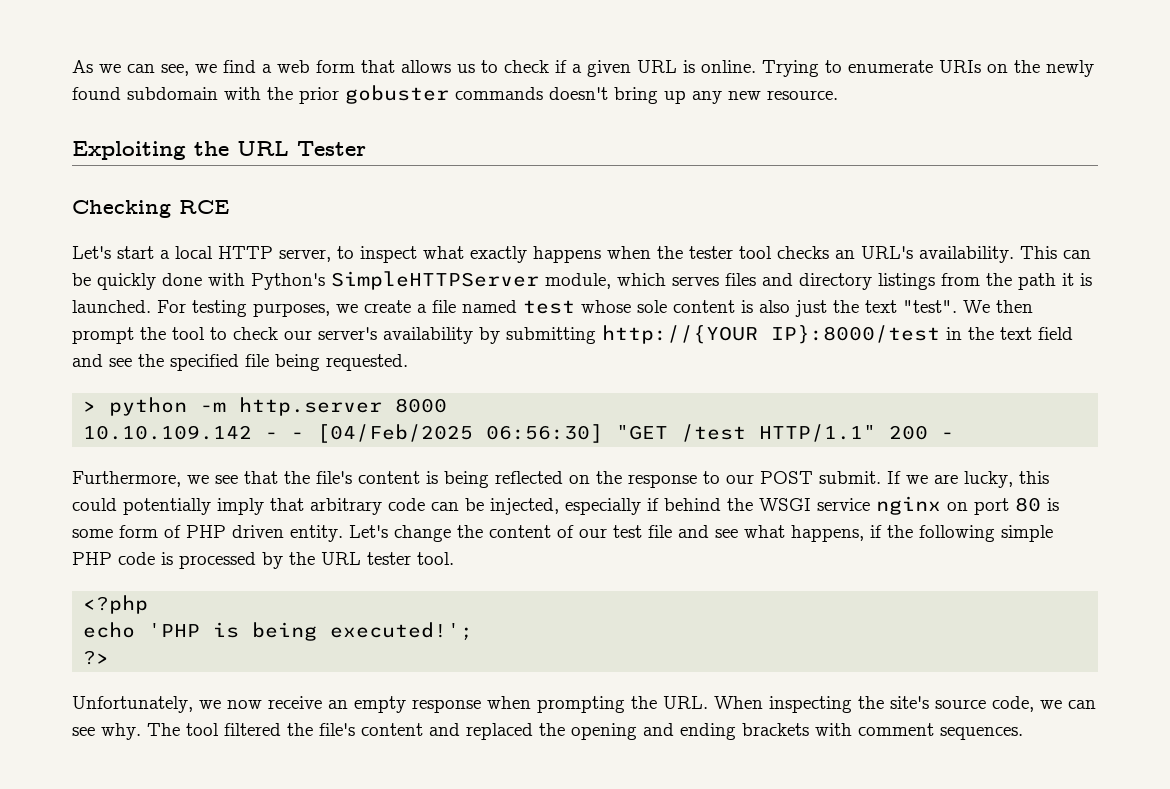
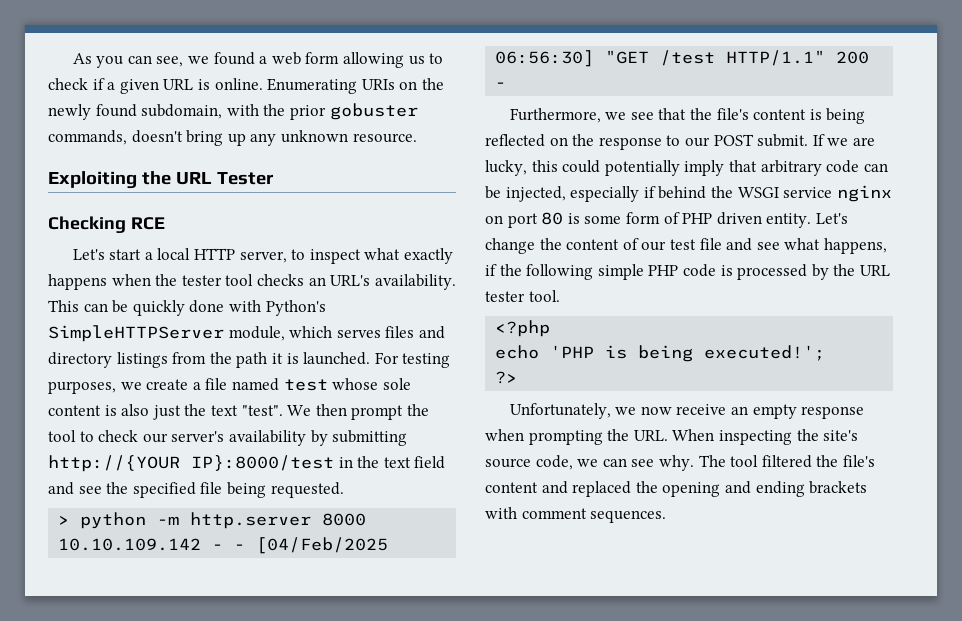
[99,64,121,73] we -> [96,56,124,68] you
[223,60,256,73] find -> [213,52,255,65] found
[361,60,451,73] that allows -> [342,52,404,68] allowing
[762,60,933,77] Trying to enumerate -> [267,78,358,94] Enumerating
[127,87,218,100] subdomain -> [141,104,223,119] subdomain,
[455,87,543,100] commands -> [48,130,127,145] commands,
[728,91,761,100] new -> [280,130,348,143] unknown

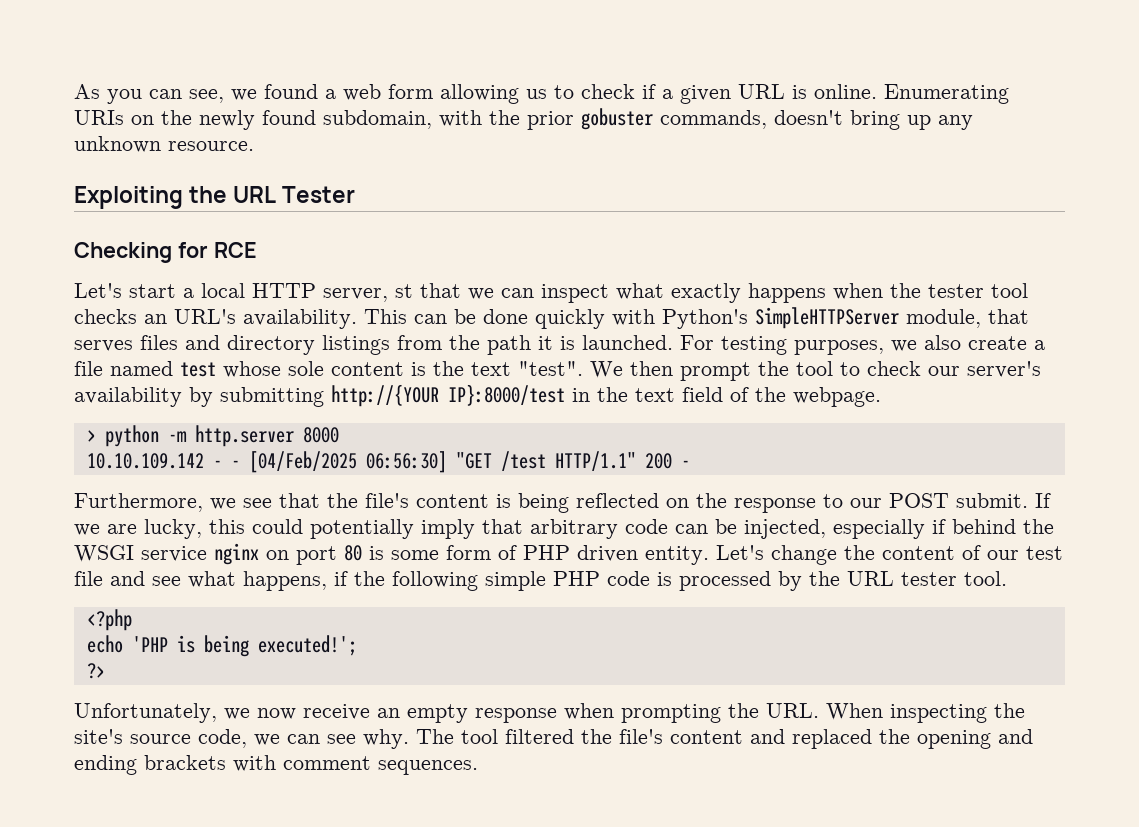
(126, 224) none -> [177,242,208,258] for
[291,249,306,260] to -> [395,283,534,300] st that we can
[132,300,225,316] quickly done -> [483,309,605,329] done quickly
[289,326,333,338] which -> [988,309,1029,324] that
(142, 386) none -> [924,335,961,350] also
[121,404,181,420] also just -> (426, 369) none
[48,482,344,498] and see the specified file being requested. -> [730,387,881,407] of the webpage.

